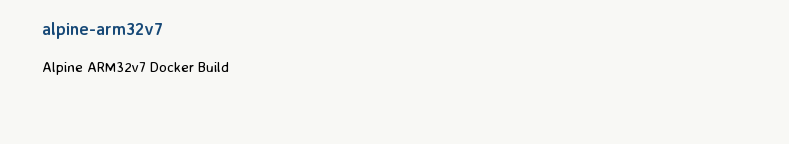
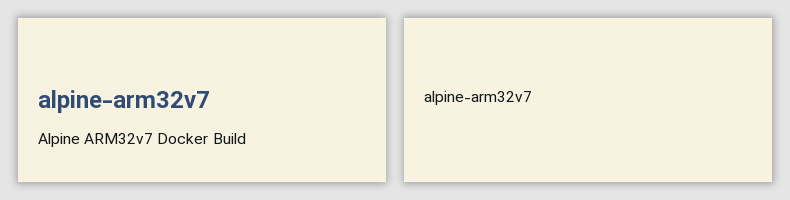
(229, 67) none -> [424,91,532,105] // alpine-arm32v7

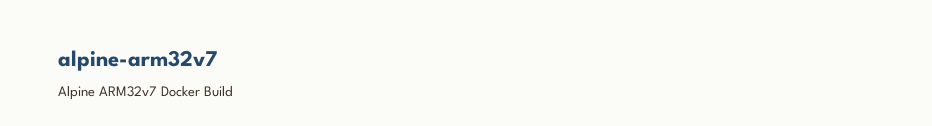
[424,91,532,105] // alpine-arm32v7 -> (233, 91) none

